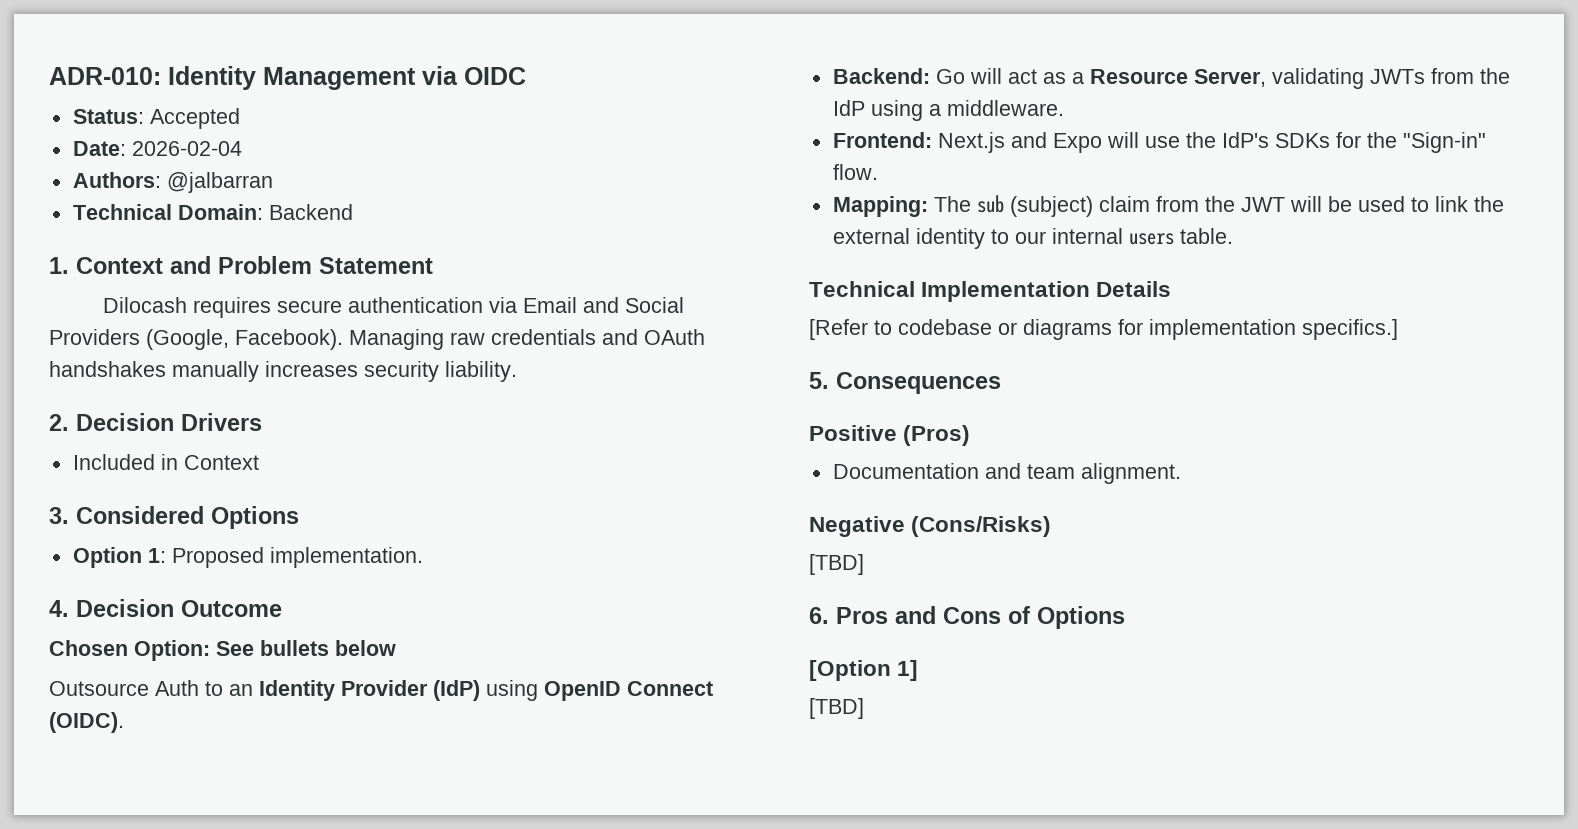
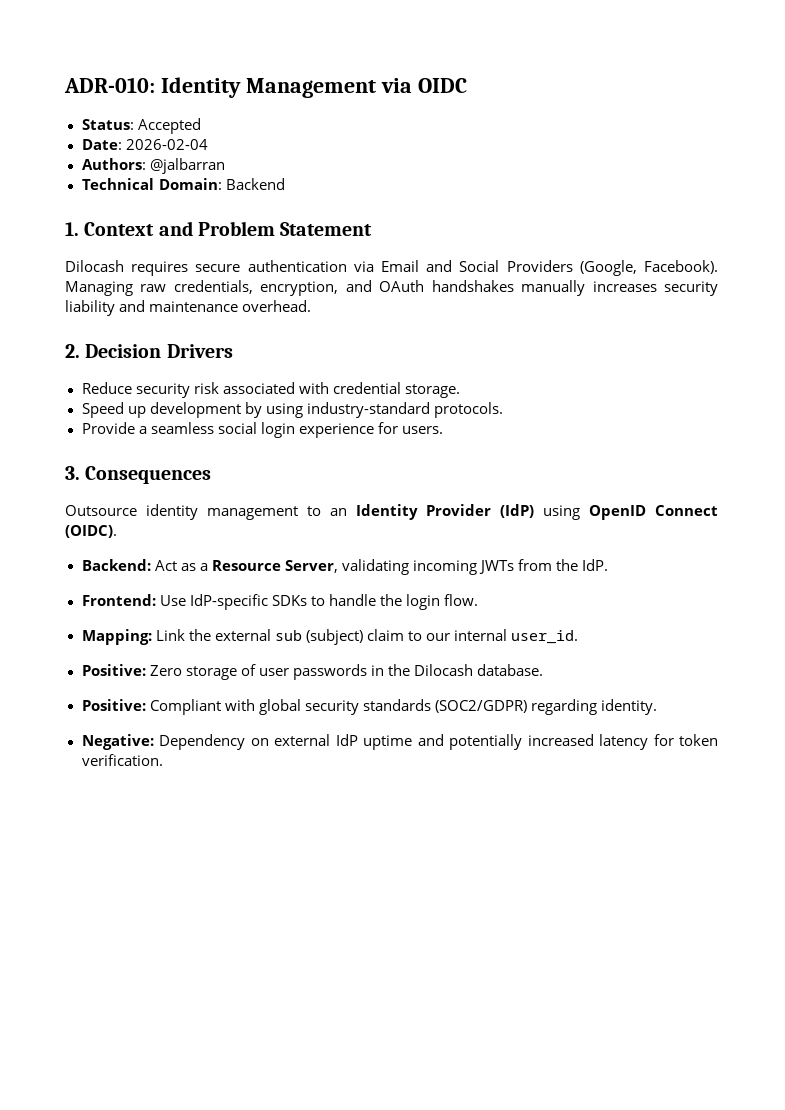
[491,329,596,345] credentials -> [173,280,339,296] credentials, encryption,
[445,361,517,382] liability. -> [65,300,312,316] liability and maintenance overhead.
[72,454,259,470] [49,506,299,529] [72,547,423,568] [49,599,282,617] [49,640,396,661] Included in Context // 3. Considered Options // Option 1: Proposed implementation. // 4. Decision Outcome // Chosen Option: See bullets below -> [81,382,460,398] [81,402,503,418] [81,422,443,438] [65,466,212,484] Reduce security risk associated with credential storage. // Speed up development by using industry-standard protocols. // Provide a seamless social login experience for users. // 3. Consequences
[155,680,199,696] Auth -> [145,504,298,520] identity management
[935,68,1037,84] Go will act -> [154,560,177,571] Act
(1364, 78) none -> [412,560,477,575] incoming
[832,100,1064,121] [832,132,1486,153] [832,164,878,180] [832,195,1504,217] [832,228,1233,249] [809,281,1172,302] [809,319,1398,340] [809,372,1001,394] [809,425,971,446] [832,463,1181,484] [809,516,1052,537] [809,554,864,575] [809,606,1125,629] [809,660,919,681] [809,698,864,719] IdP using a middleware. // Frontend: Next.js and Expo will use the IdP's SDKs for the "Sign-in" flow. // Mapping: The sub (subject) claim from the JWT will be used to link the external identity to our internal users table. // Technical Implementation Details // [Refer to codebase or diagrams for implementation specifics.] // 5. Consequences // Positive (Pros) // Documentation and team alignment. // Negative (Cons/Risks) // [TBD] // 6. Pros and Cons of Options // [Option 1] // [TBD] -> [582,559,609,571] [81,594,478,610] [81,629,578,645] [81,664,543,680] [81,699,657,715] [81,734,718,750] [81,754,163,766] IdP. // Frontend: Use IdP-specific SDKs to handle the login flow. // Mapping: Link the external sub (subject) claim to our internal user_id. // Positive: Zero storage of user passwords in the Dilocash database. // Positive: Compliant with global security standards (SOC2/GDPR) regarding identity. // Negative: Dependency on external IdP uptime and potentially increased latency for token verification.

